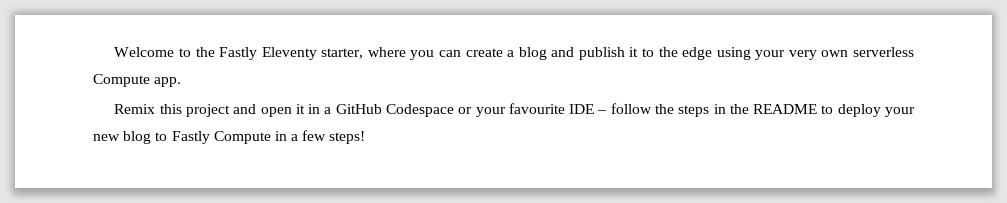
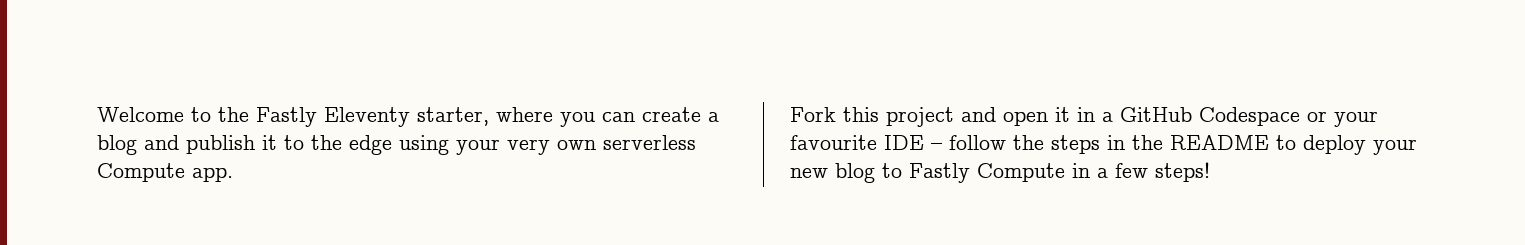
[114,104,156,114] Remix -> [790,107,836,122] Fork

